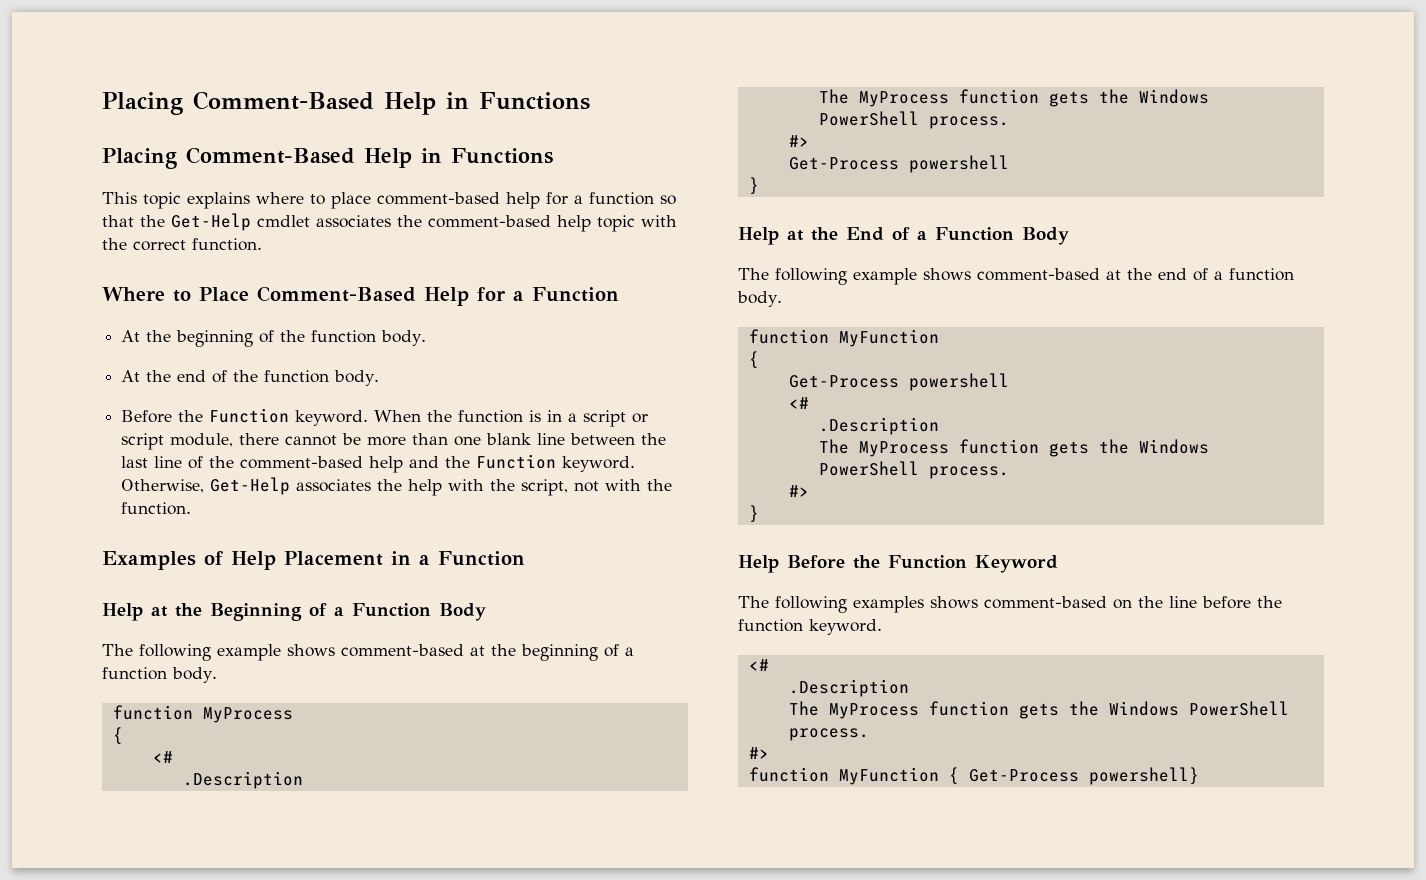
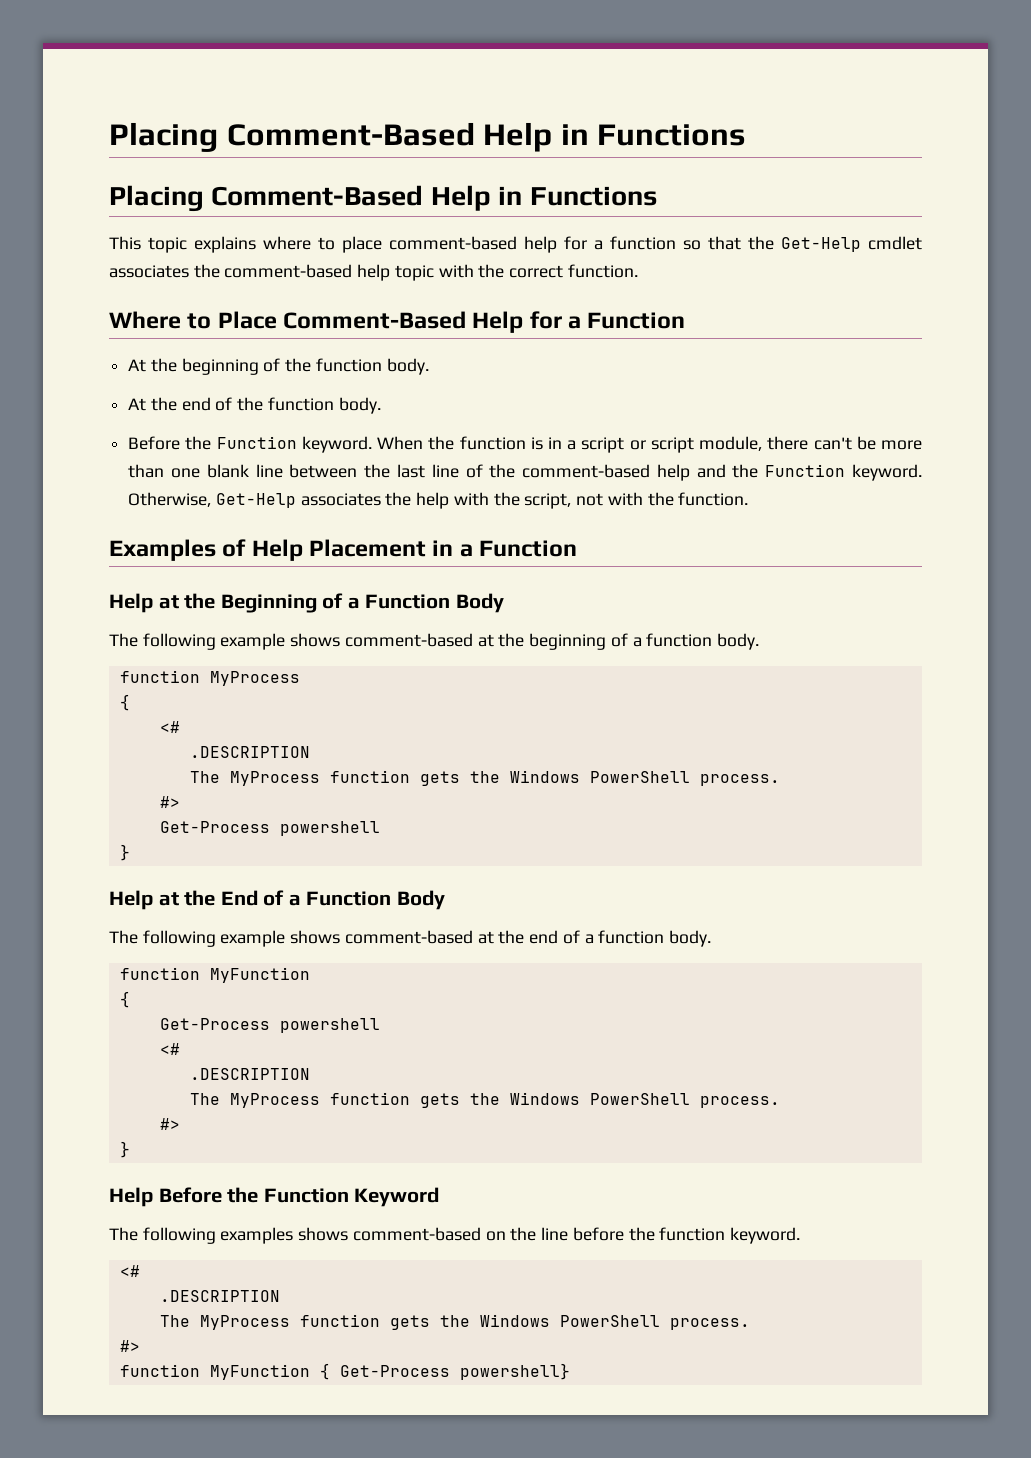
[285,435,338,446] cannot -> [813,437,852,450] can't
[182,771,303,789] .Description -> [189,746,310,758] .DESCRIPTION
[818,417,939,435] .Description -> [189,1068,310,1080] .DESCRIPTION
[788,679,909,697] .Description -> [159,1290,280,1302] .DESCRIPTION

